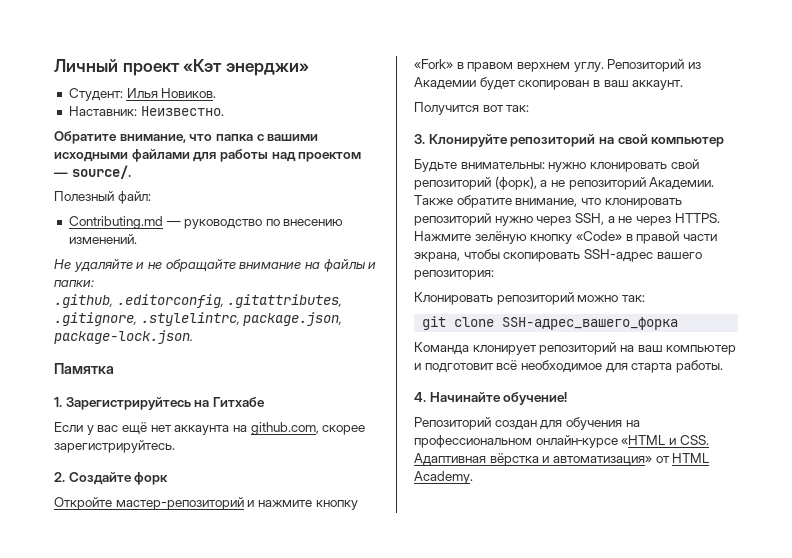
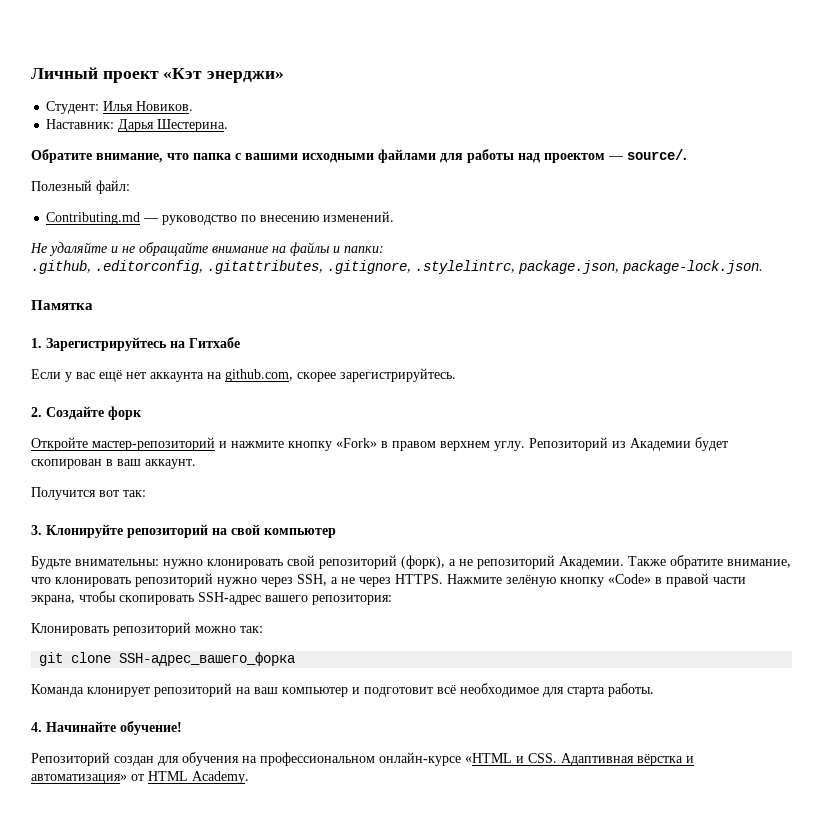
[140,106,224,116] Неизвестно. -> [118,119,229,132] Дарья Шестерина.

